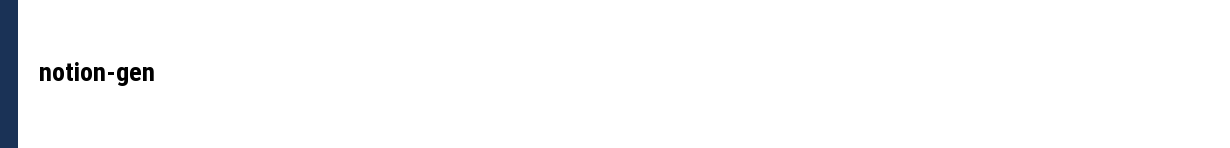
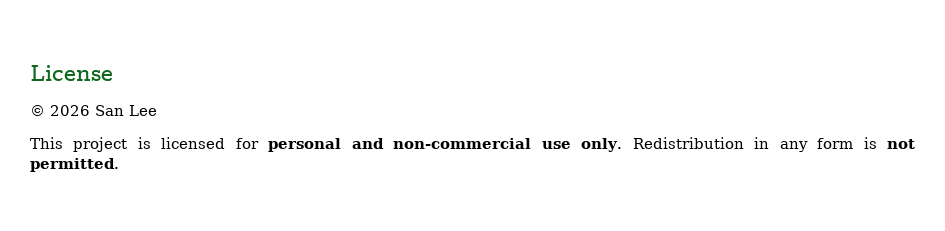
[39,62,155,86] notion-gen -> [30,65,113,81] [30,105,157,116] [30,137,916,152] [30,158,119,172] License // © 2026 San Lee // This project is licensed for personal and non-commercial use only. Redistribution in any form is not permitted.

